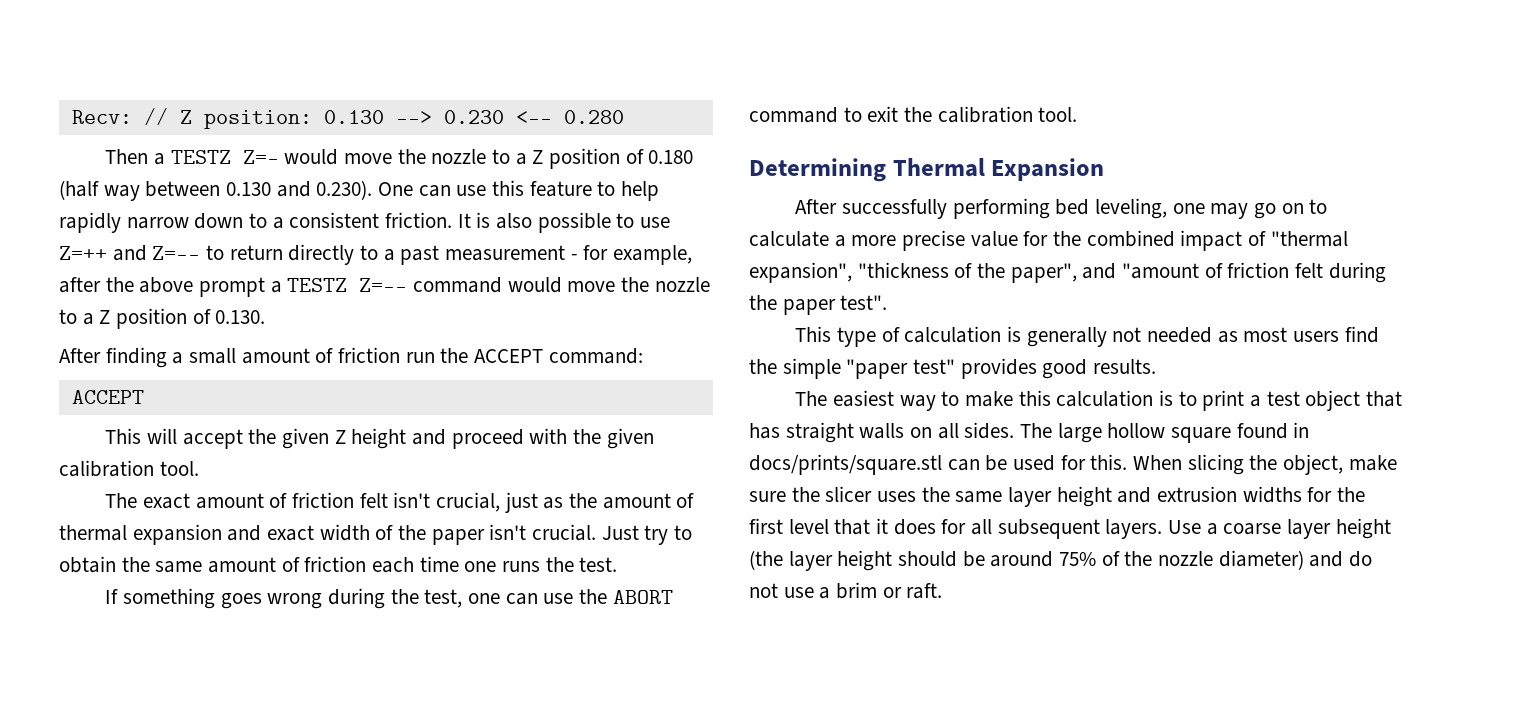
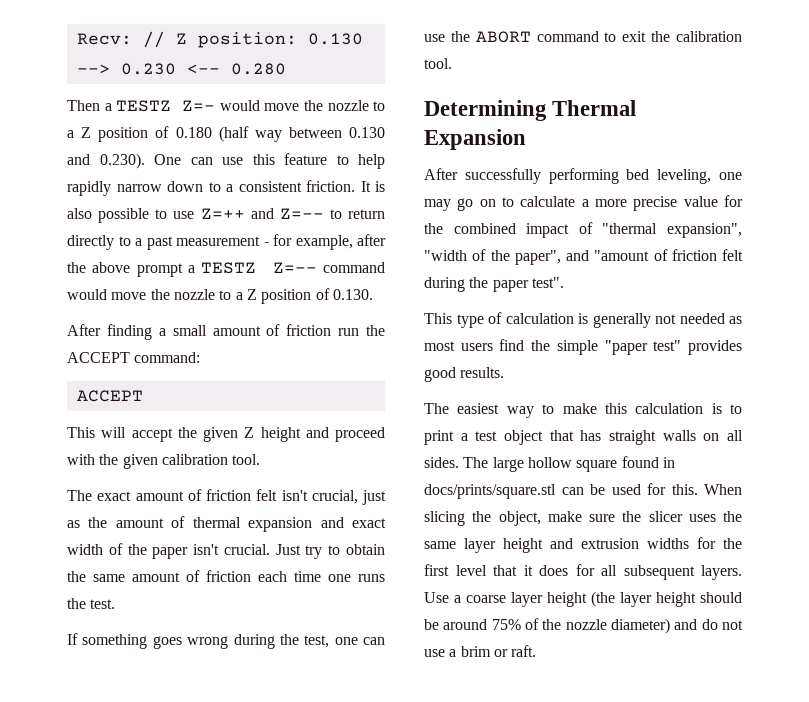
[857,262,949,278] "thickness -> [424,250,467,261] "width

